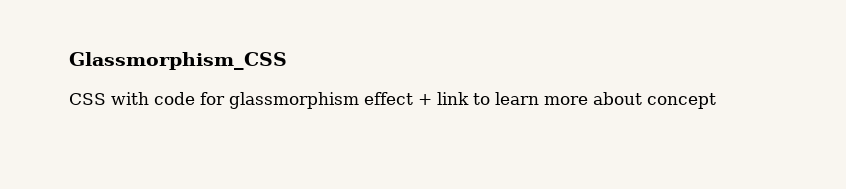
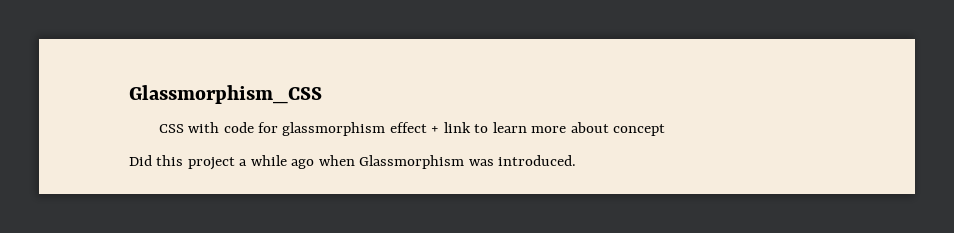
(716, 101) none -> [129,155,577,170] // Did this project a while ago when Glassmorphism was introduced.

